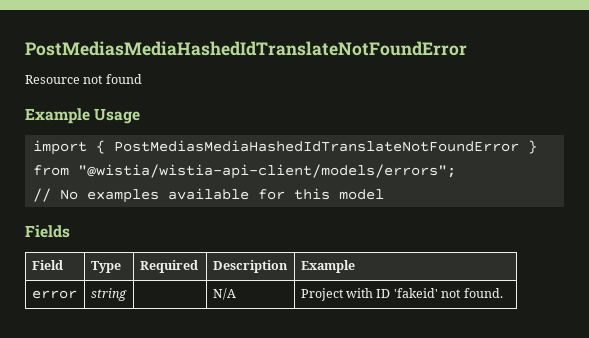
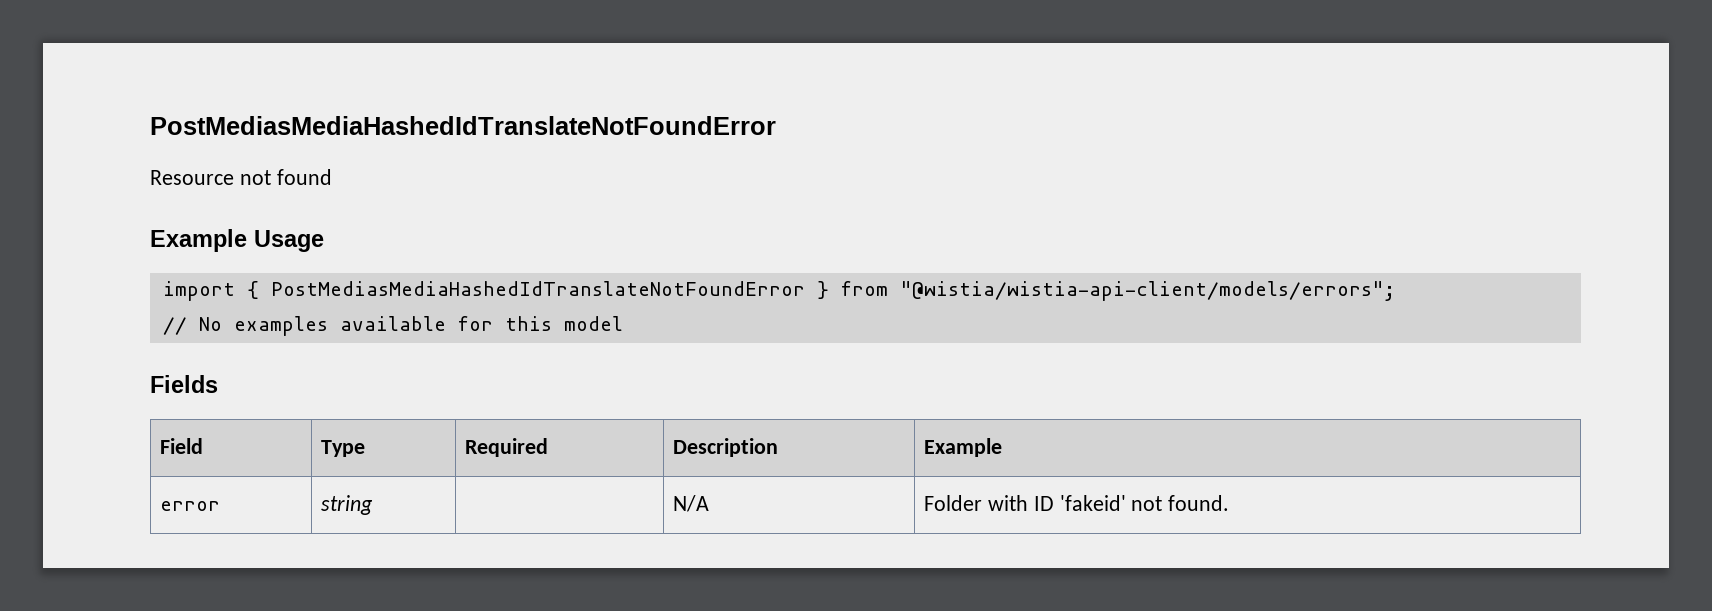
[300,288,344,301] Project -> [924,495,983,511] Folder

